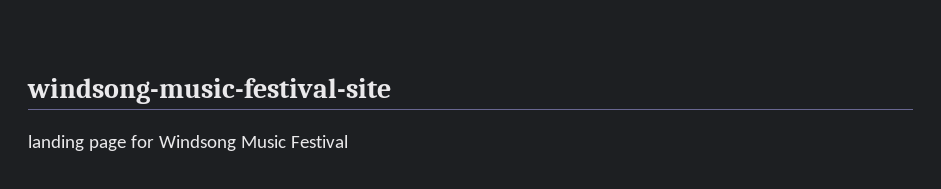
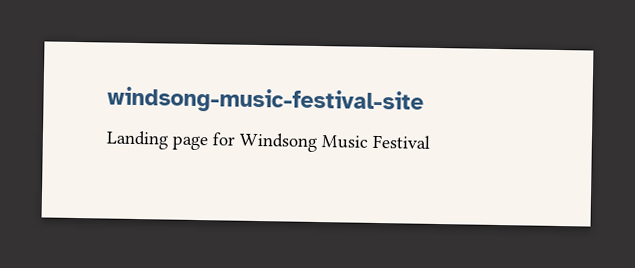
[28,135,84,151] landing -> [106,130,169,150] Landing

